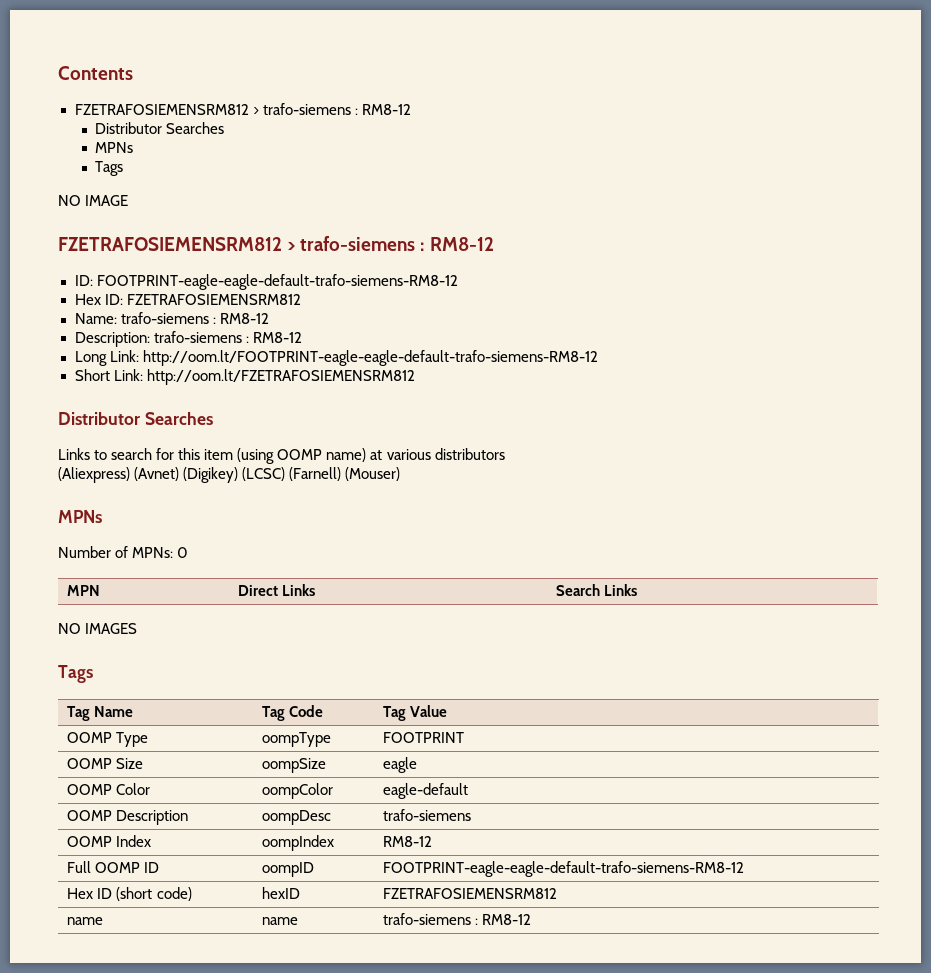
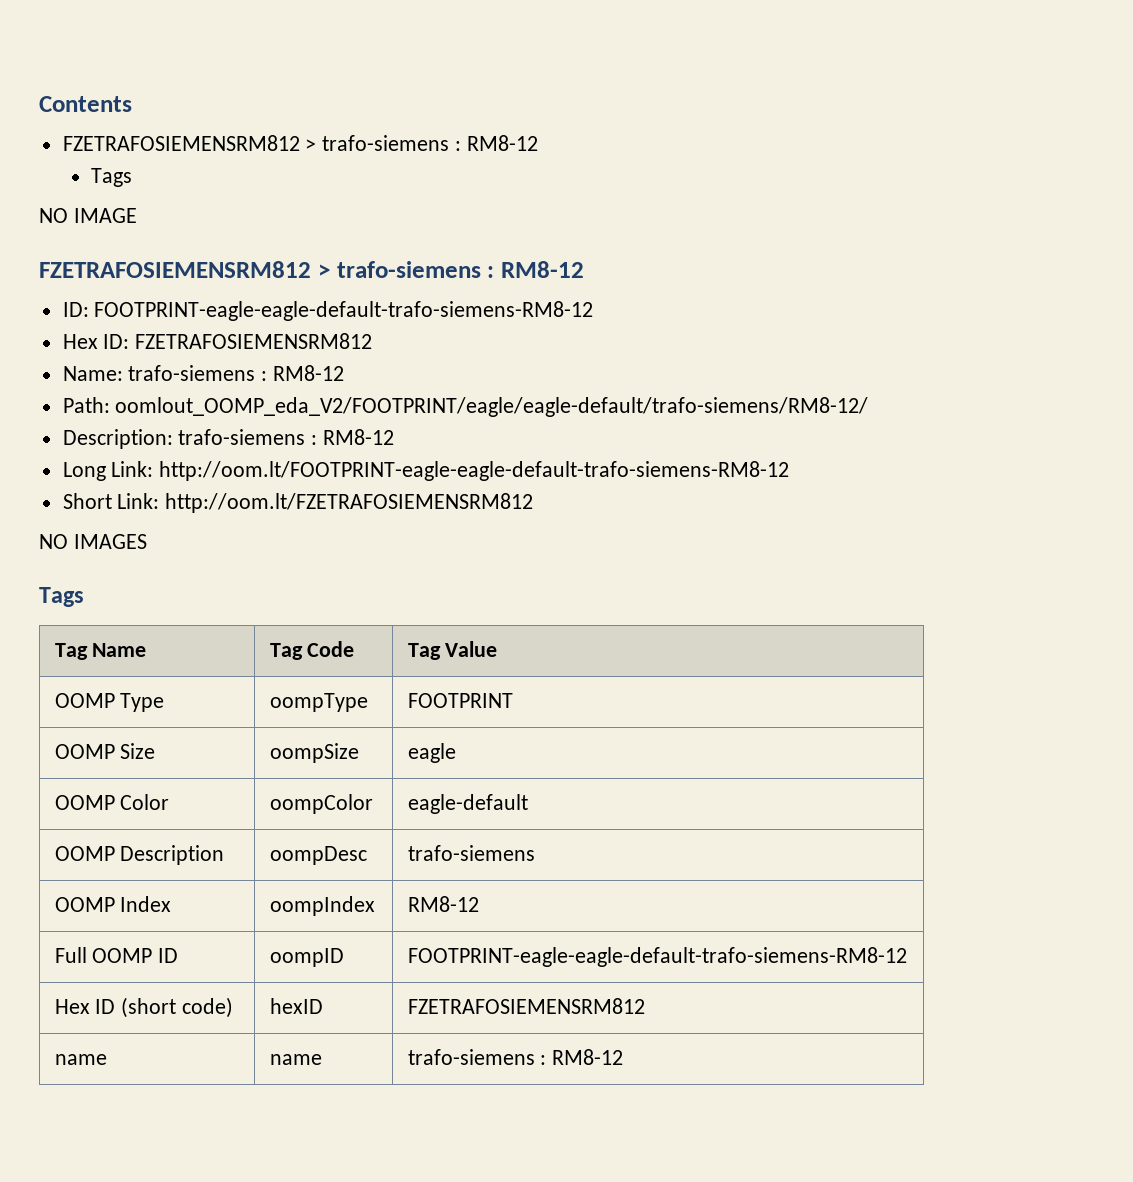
[95,122,225,134] [95,142,134,153] // Distributor Searches // MPNs -> (538, 143) none
(269, 318) none -> [62,397,869,417] // Path: oomlout_OOMP_eda_V2/FOOTPRINT/eagle/eagle-default/trafo-siemens/RM8-12/
[58,412,213,425] [58,448,505,464] [58,467,401,483] [58,510,102,523] [58,546,189,558] [67,585,101,596] [238,584,316,596] [556,584,638,596] // Distributor Searches // Links to search for this item (using OOMP name) at various distributors // (Aliexpress) (Avnet) (Digikey) (LCSC) (Farnell) (Mouser) // MPNs // Number of MPNs: 0 // MPN | Direct Links | Search Links -> (534, 503) none

